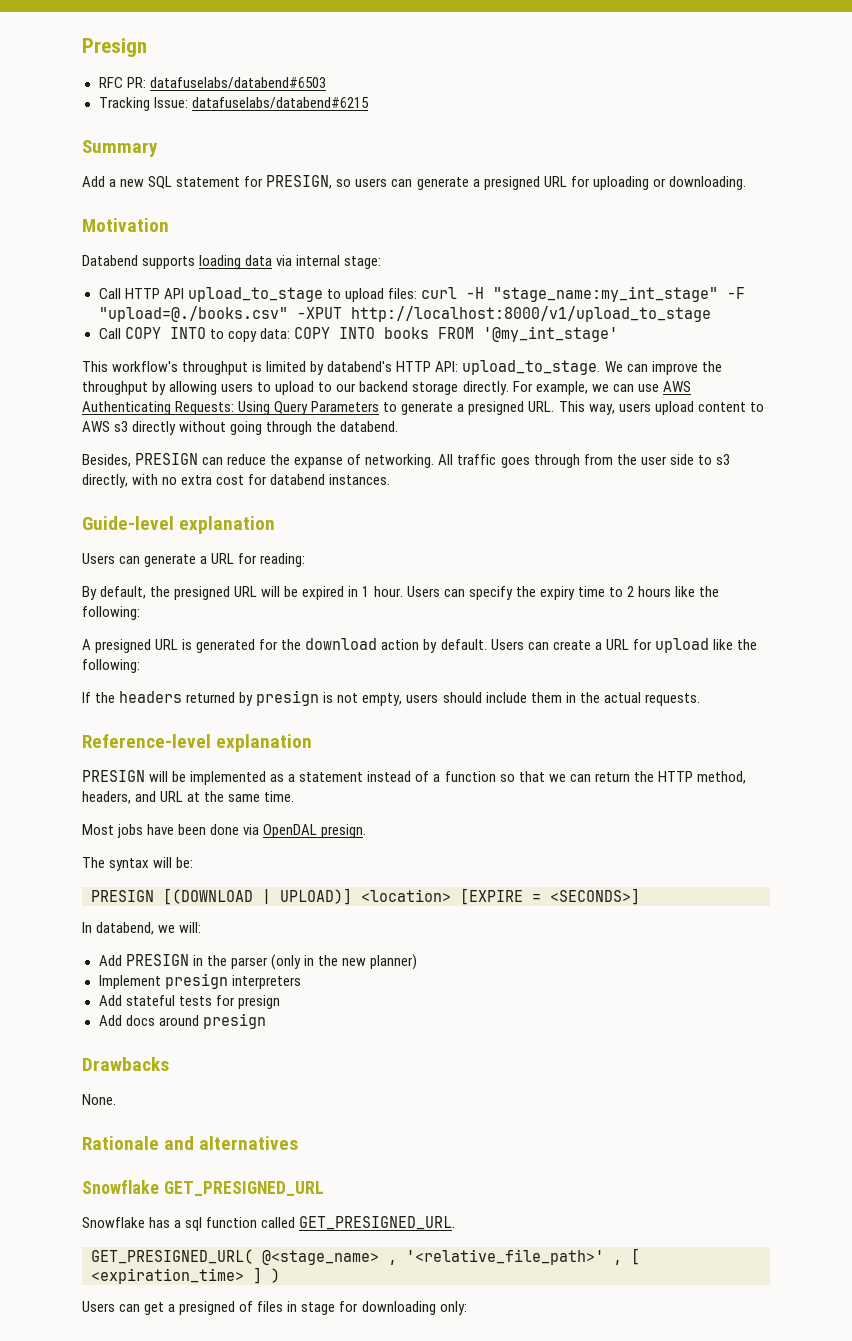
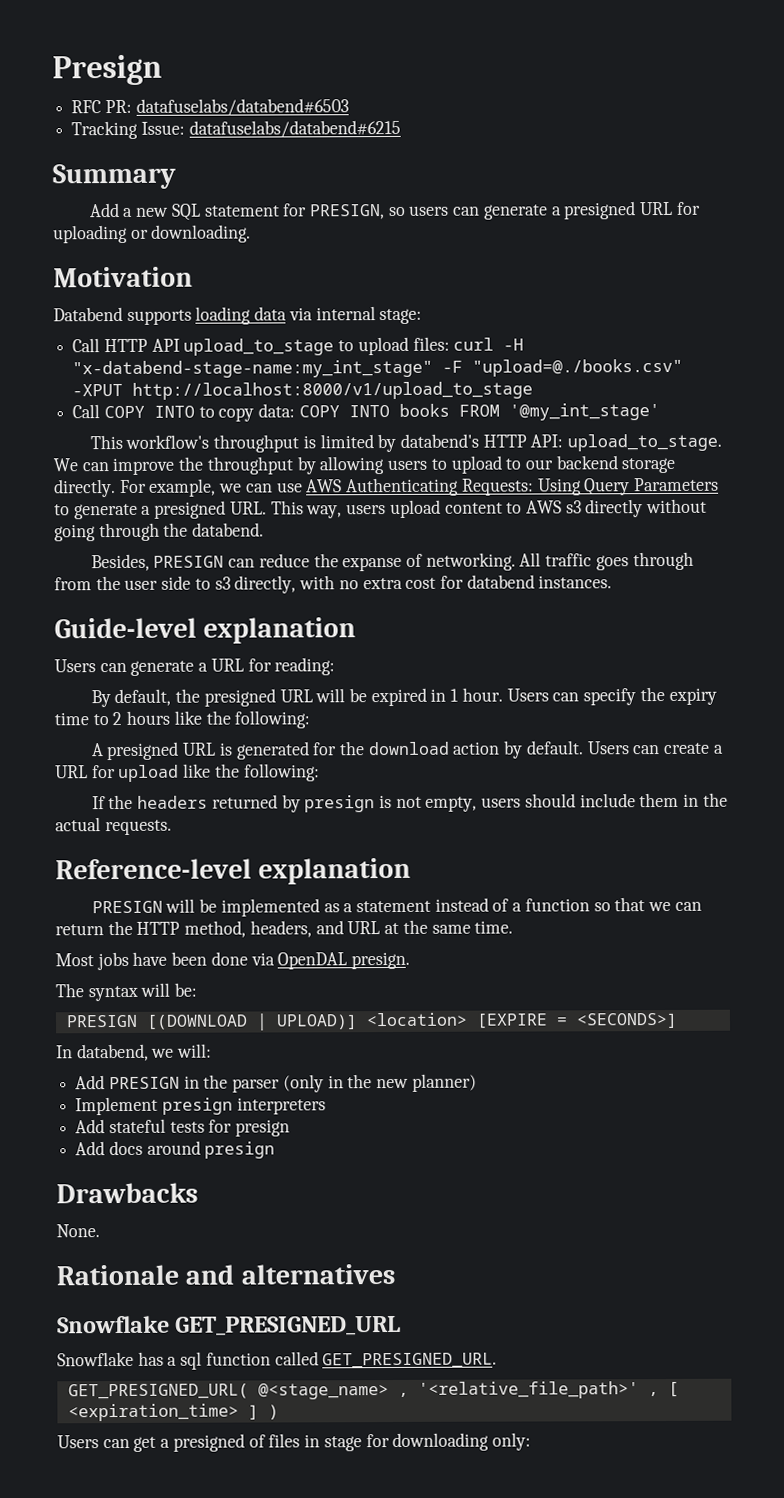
[492,286,718,302] "stage_name:my_int_stage" -> [72,359,434,379] "x-databend-stage-name:my_int_stage"

